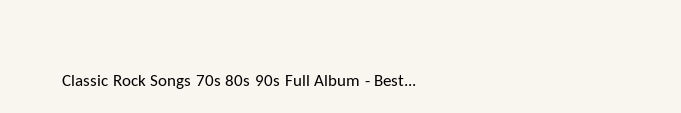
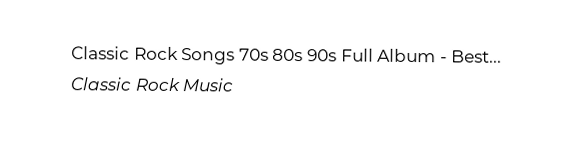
(417, 80) none -> [70,77,235,92] // Classic Rock Music

